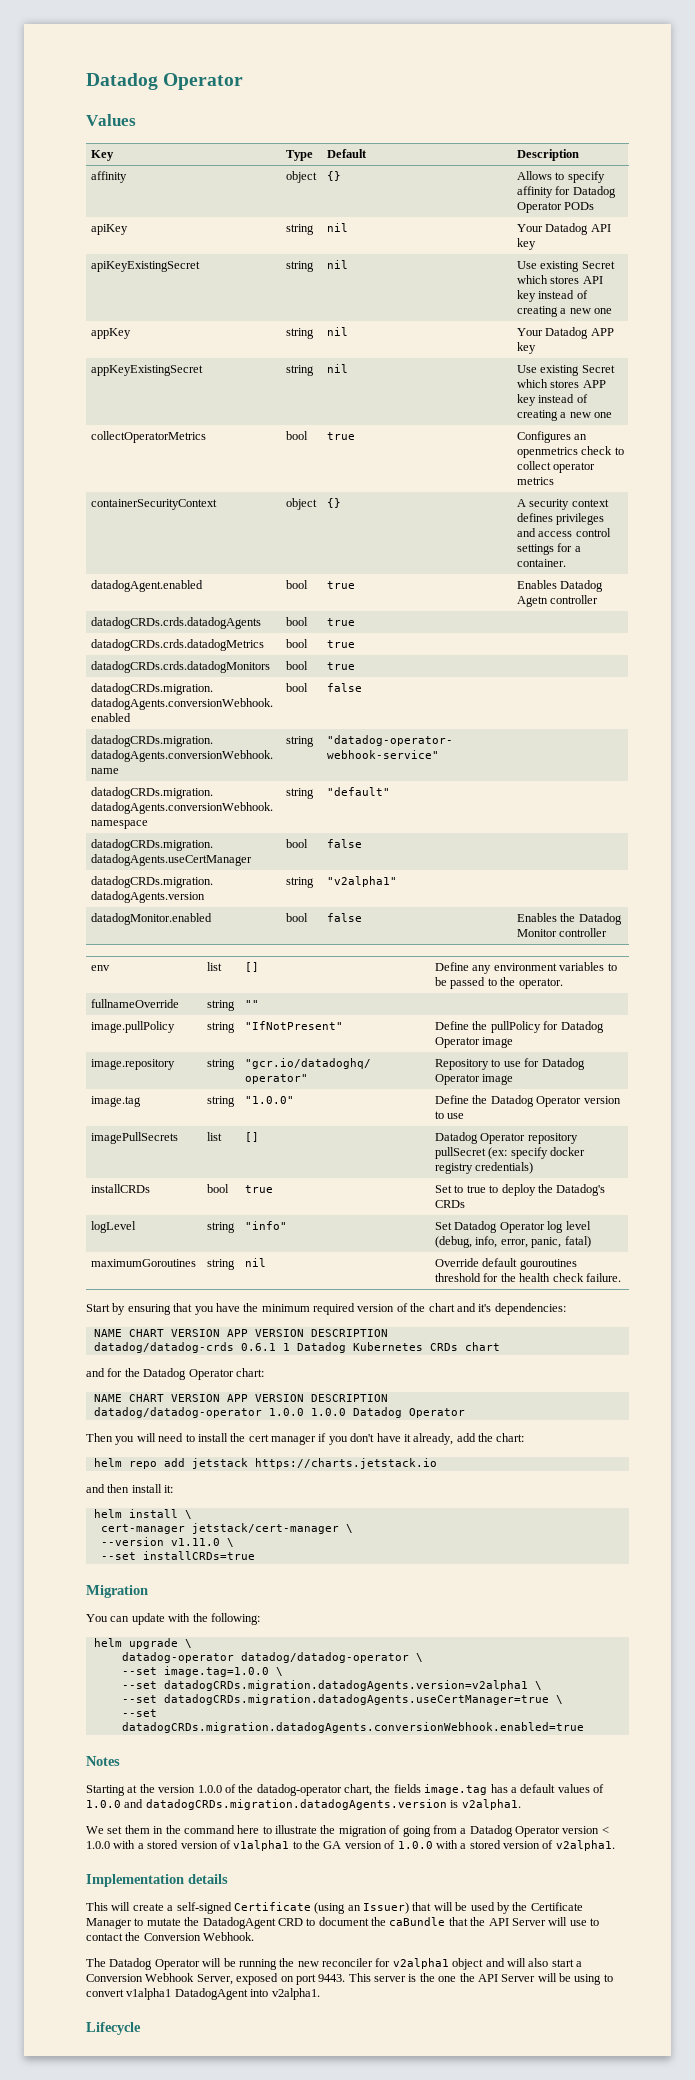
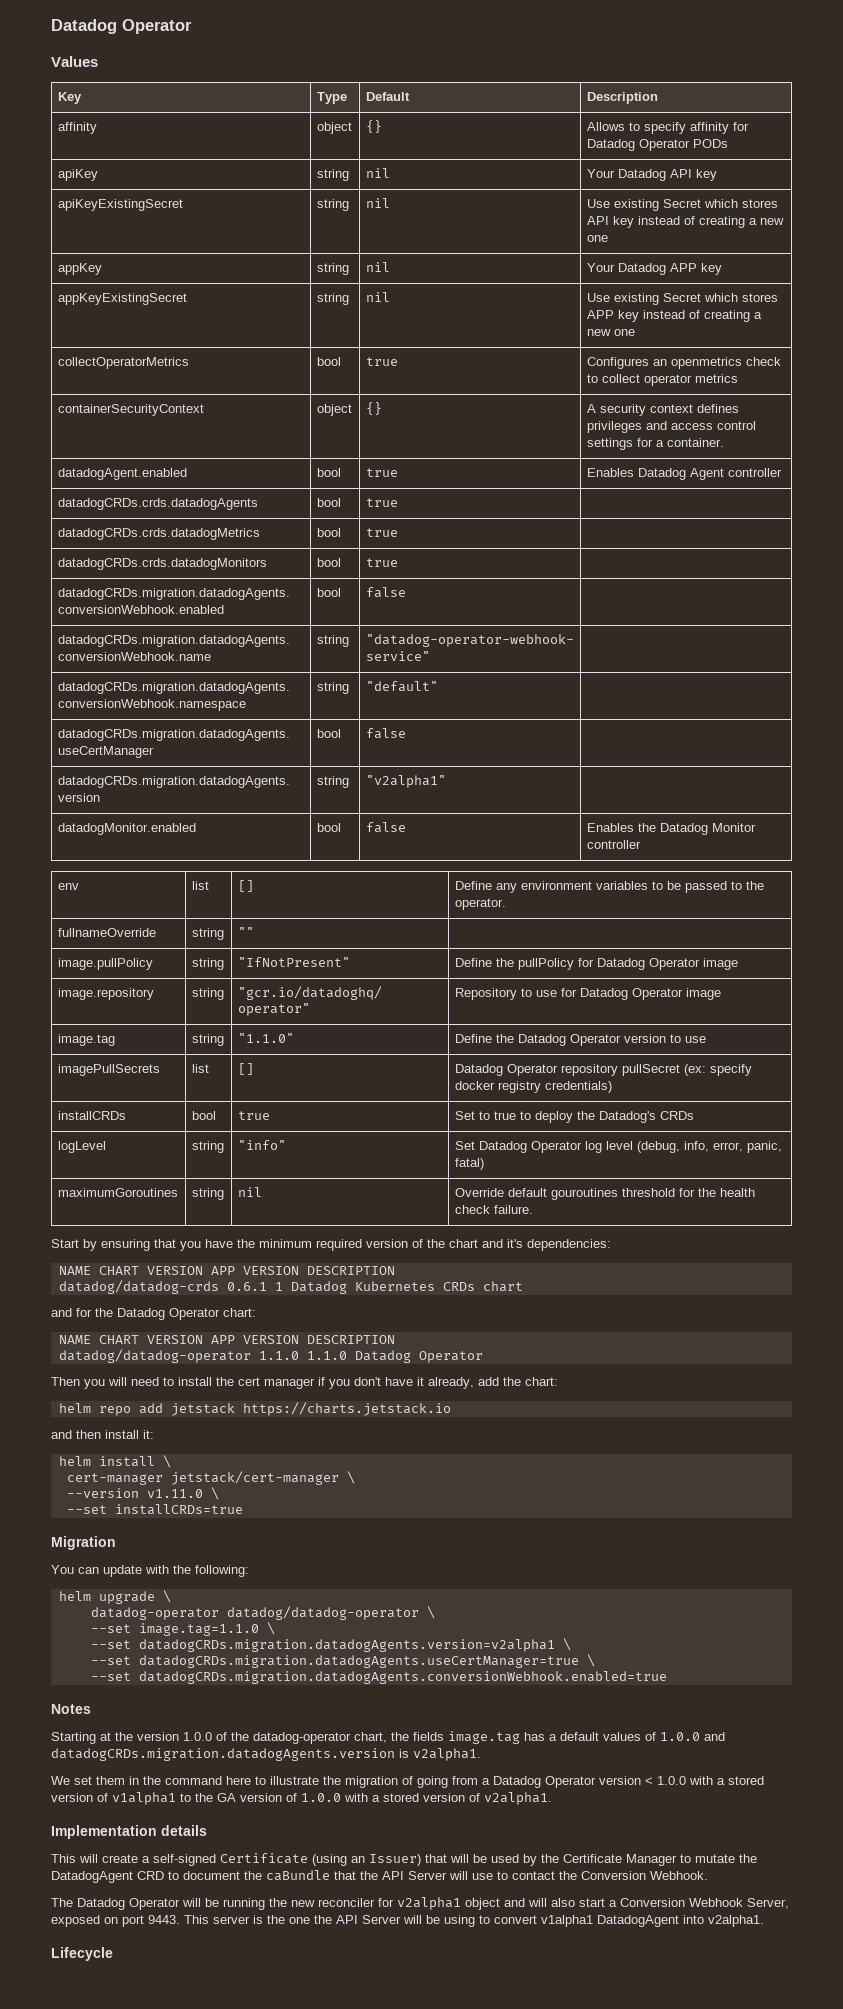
[517,596,549,607] Agetn -> [689,468,724,480] Agent
[245,1096,295,1104] "1.0.0" -> [237,1033,294,1043] "1.1.0"
[268,1408,346,1416] 1.0.0 1.0.0 -> [258,1351,347,1360] 1.1.0 1.1.0
[163,1666,269,1677] image.tag=1.0.0 -> [138,1623,259,1636] image.tag=1.1.0

